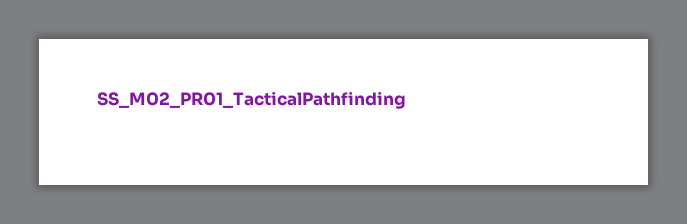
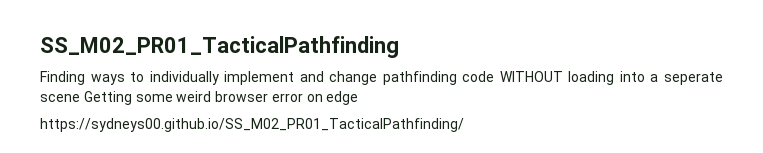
(406, 100) none -> [40,71,724,85] [40,91,359,105] [40,118,464,132] // Finding ways to individually implement and change pathfinding code WITHOUT loading into a seperate scene Getting some weird browser error on edge // https://sydneys00.github.io/SS_M02_PR01_TacticalPathfinding/

